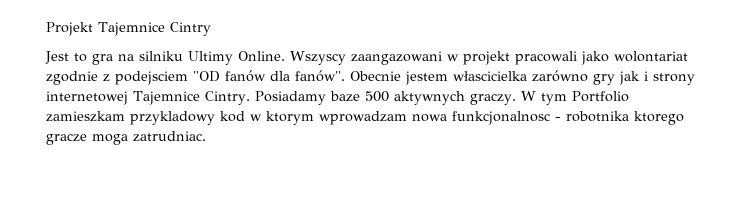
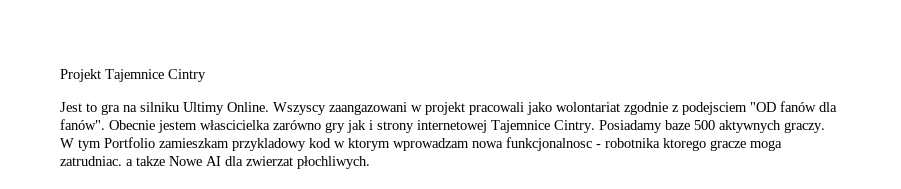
(206, 136) none -> [126,156,370,169] a takze Nowe AI dla zwierzat płochliwych.

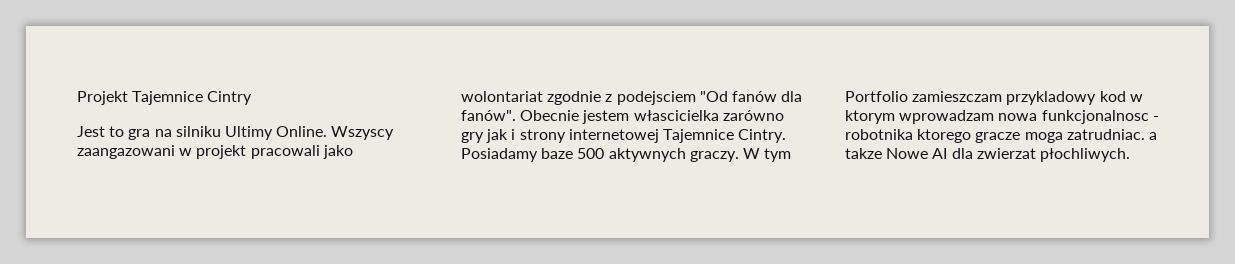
[750,102,776,112] "OD -> [699,91,728,102] "Od
[159,138,229,148] zamieszkam -> [912,91,1003,102] zamieszczam

